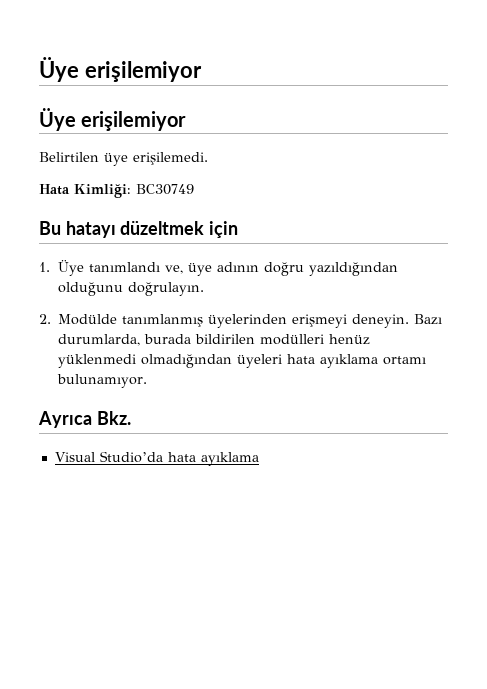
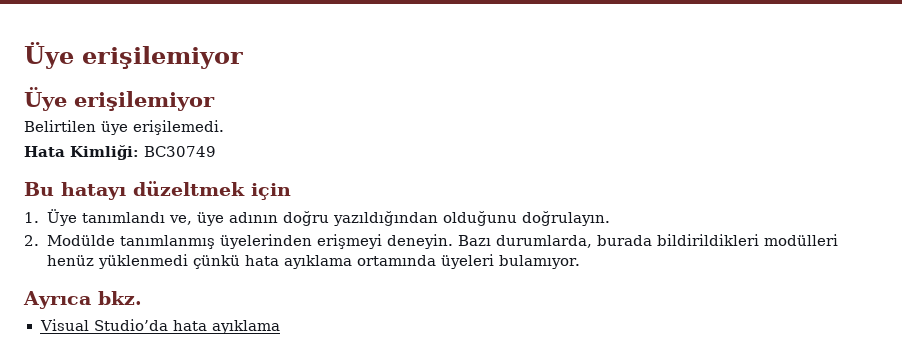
[195,334,256,344] bildirilen -> [656,234,759,246] bildirildikleri
[141,354,427,368] [57,374,148,388] olmadığından üyeleri hata ayıklama ortamı bulunamıyor. -> [192,254,581,269] çünkü hata ayıklama ortamında üyeleri bulamıyor.
[96,411,131,425] Bkz. -> [97,291,142,305] bkz.

